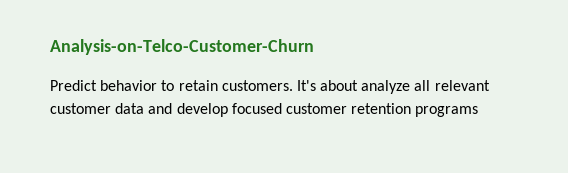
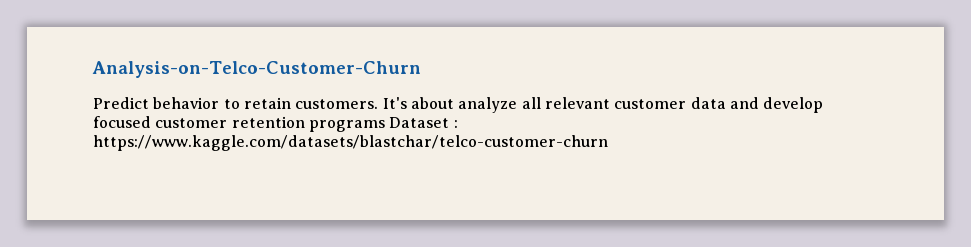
(479, 111) none -> [389,117,458,128] [93,135,608,151] Dataset : https://www.kaggle.com/datasets/blastchar/telco-customer-churn

